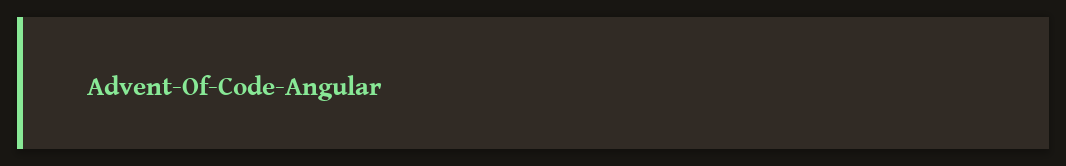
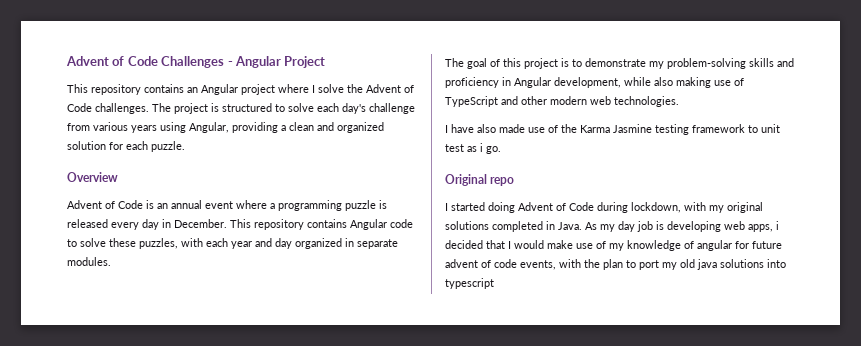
[87,75,382,101] Advent-Of-Code-Angular -> [66,56,326,68] [67,84,414,95] [67,103,415,114] [67,122,384,133] [67,141,185,152] [67,172,118,182] [67,200,387,211] [67,219,413,230] [67,238,398,249] [67,257,111,266] [445,58,794,69] [445,77,744,88] [445,96,679,107] [445,124,780,135] [445,143,501,154] [445,174,515,186] [445,202,763,213] [445,221,779,232] [445,240,782,251] [445,259,786,270] [445,278,494,289] Advent of Code Challenges - Angular Project // This repository contains an Angular project where I solve the Advent of Code challenges. The project is structured to solve each day's challenge from various years using Angular, providing a clean and organized solution for each puzzle. // Overview // Advent of Code is an annual event where a programming puzzle is released every day in December. This repository contains Angular code to solve these puzzles, with each year and day organized in separate modules. // The goal of this project is to demonstrate my problem-solving skills and proficiency in Angular development, while also making use of TypeScript and other modern web technologies. // I have also made use of the Karma Jasmine testing framework to unit test as i go. // Original repo // I started doing Advent of Code during lockdown, with my original solutions completed in Java. As my day job is developing web apps, i decided that I would make use of my knowledge of angular for future advent of code events, with the plan to port my old java solutions into typescript

